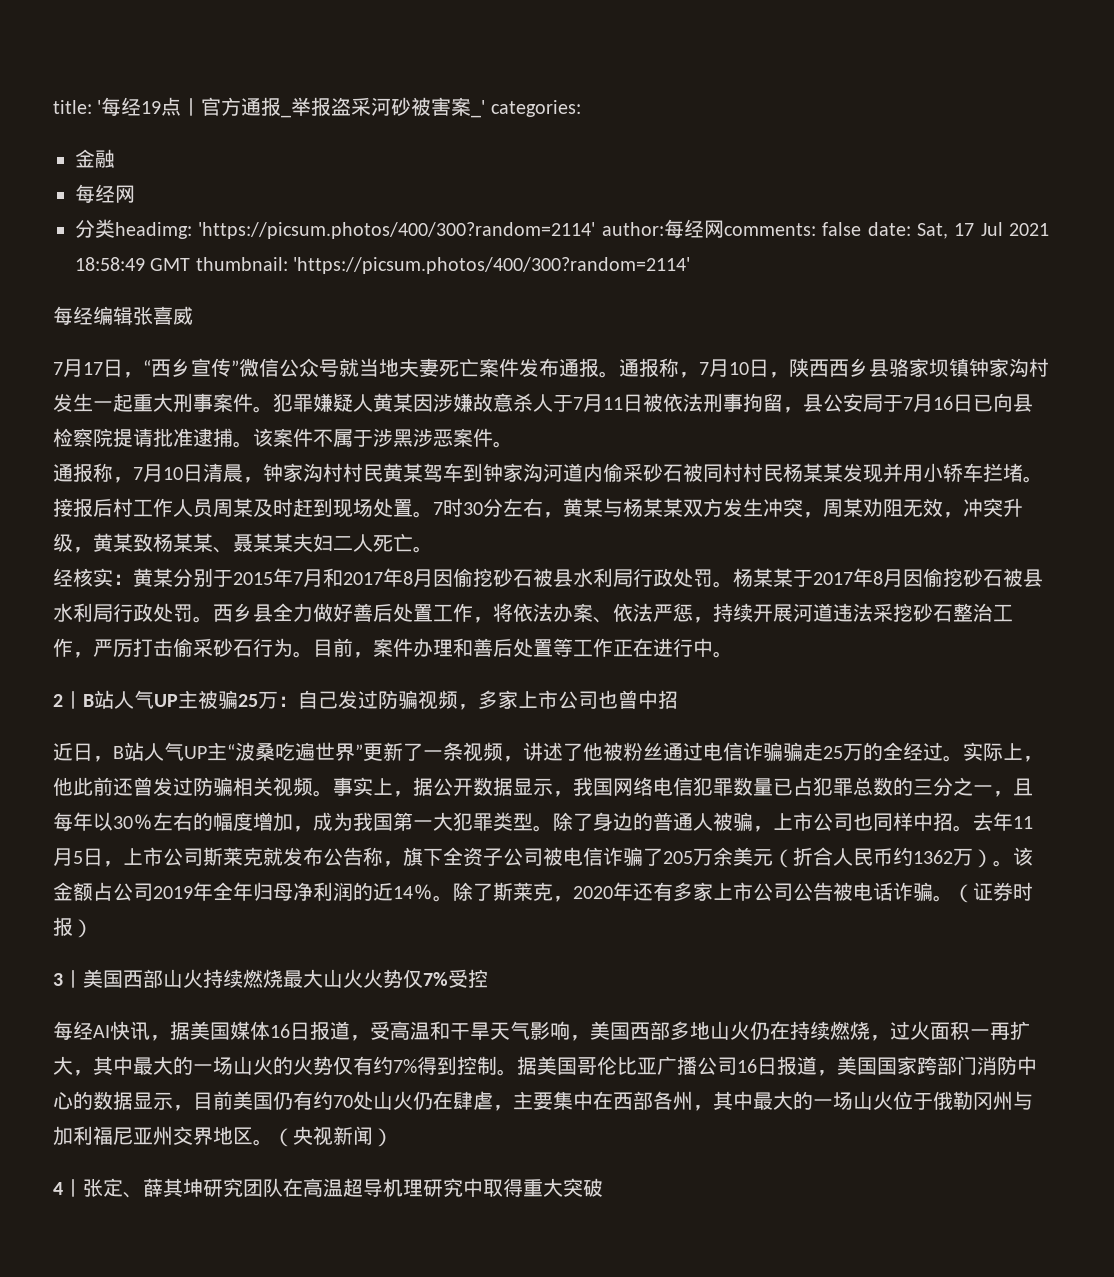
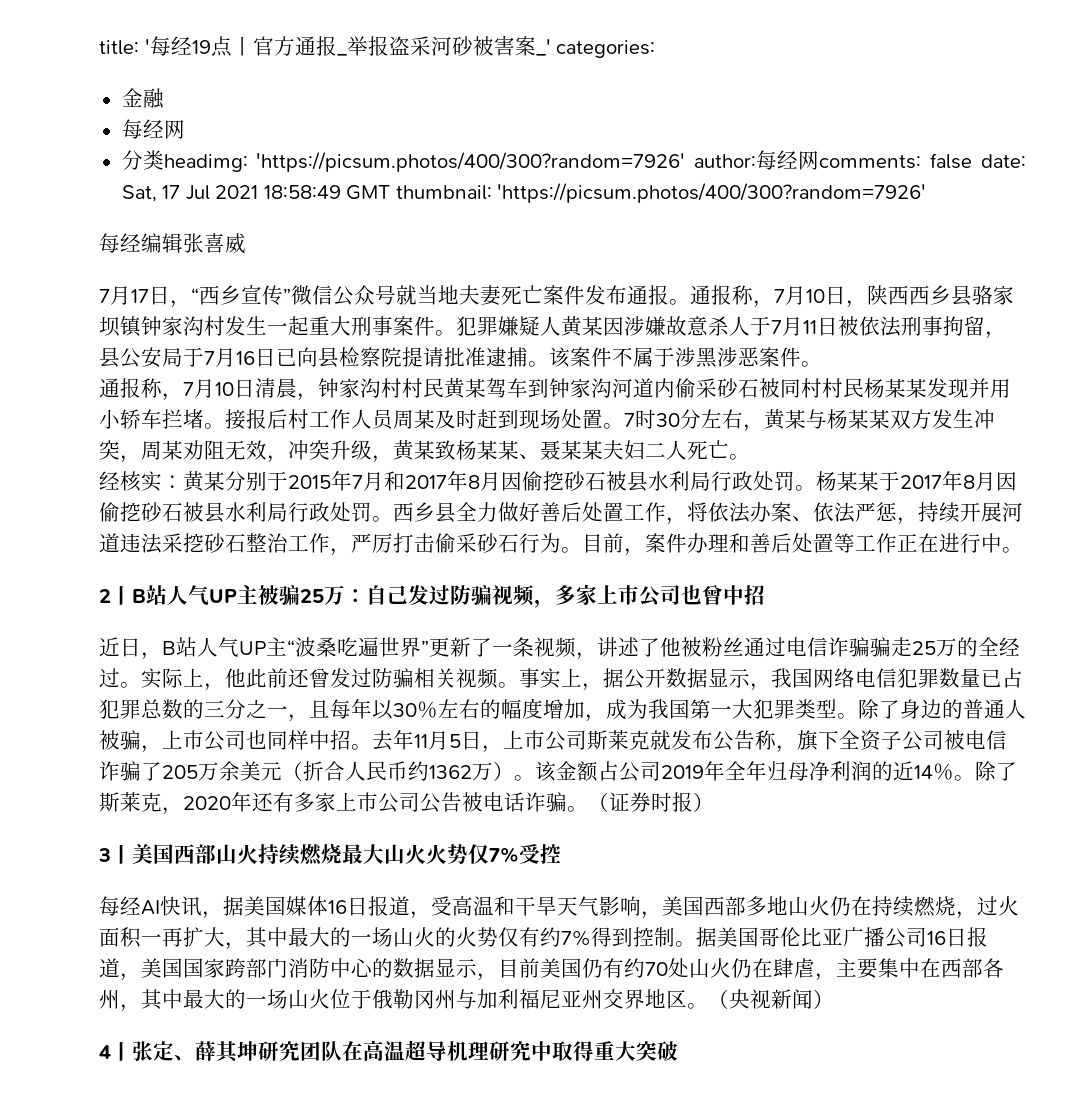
[198,222,596,239] 'https://picsum.photos/400/300?random=2114' -> [256,152,686,172] 'https://picsum.photos/400/300?random=7926'
[293,257,691,274] 'https://picsum.photos/400/300?random=2114' -> [497,183,927,203] 'https://picsum.photos/400/300?random=7926'

